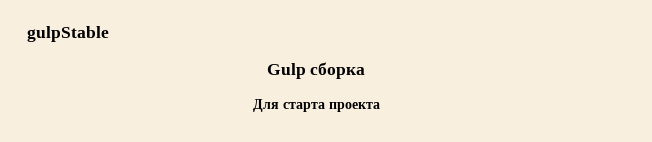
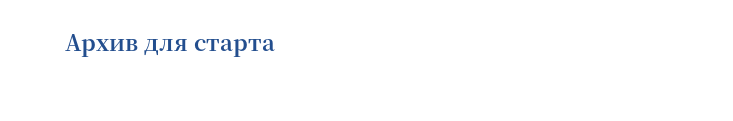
[27,26,109,42] [266,62,366,79] [252,99,380,112] gulpStable // Gulp сборка // Для старта проекта -> [65,34,275,57] Архив для старта

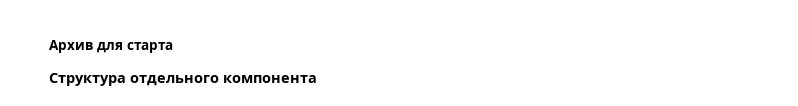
(275, 48) none -> [49,73,317,86] // Структура отдельного компонента

